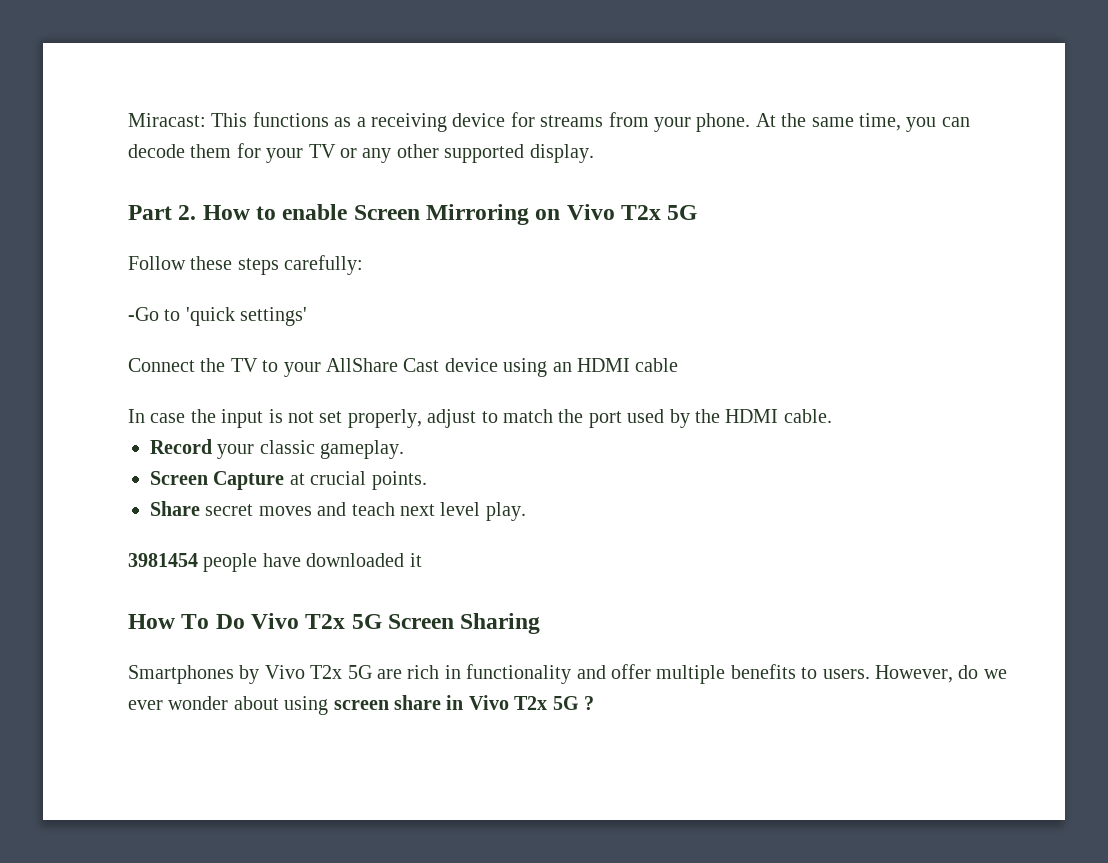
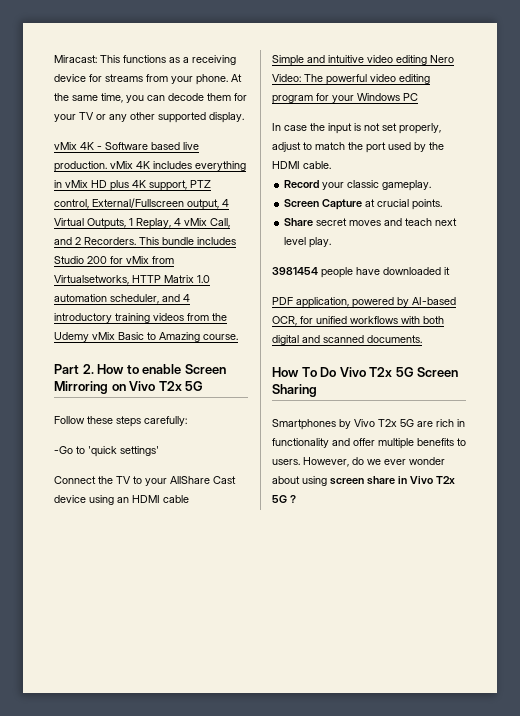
(594, 153) none -> [54,142,199,150] [54,161,246,172] [54,180,211,191] [54,198,229,210] [54,218,230,229] [54,237,236,245] [54,256,174,264] [54,275,210,285] [54,294,190,304] [54,313,227,323] [54,332,238,342] // vMix 4K - Software based live production. vMix 4K includes everything in vMix HD plus 4K support, PTZ control, External/Fullscreen output, 4 Virtual Outputs, 1 Replay, 4 vMix Call, and 2 Recorders. This bundle includes Studio 200 for vMix from Virtualsetworks, HTTP Matrix 1.0 automation scheduler, and 4 introductory training videos from the Udemy vMix Basic to Amazing course.
(679, 365) none -> [272,55,454,66] [272,74,430,85] [272,93,418,104] // Simple and intuitive video editing Nero Video: The powerful video editing program for your Windows PC
(422, 560) none -> [272,297,456,308] [272,316,444,326] [272,335,422,345] // PDF application, powered by AI-based OCR, for unified workflows with both digital and scanned documents.

